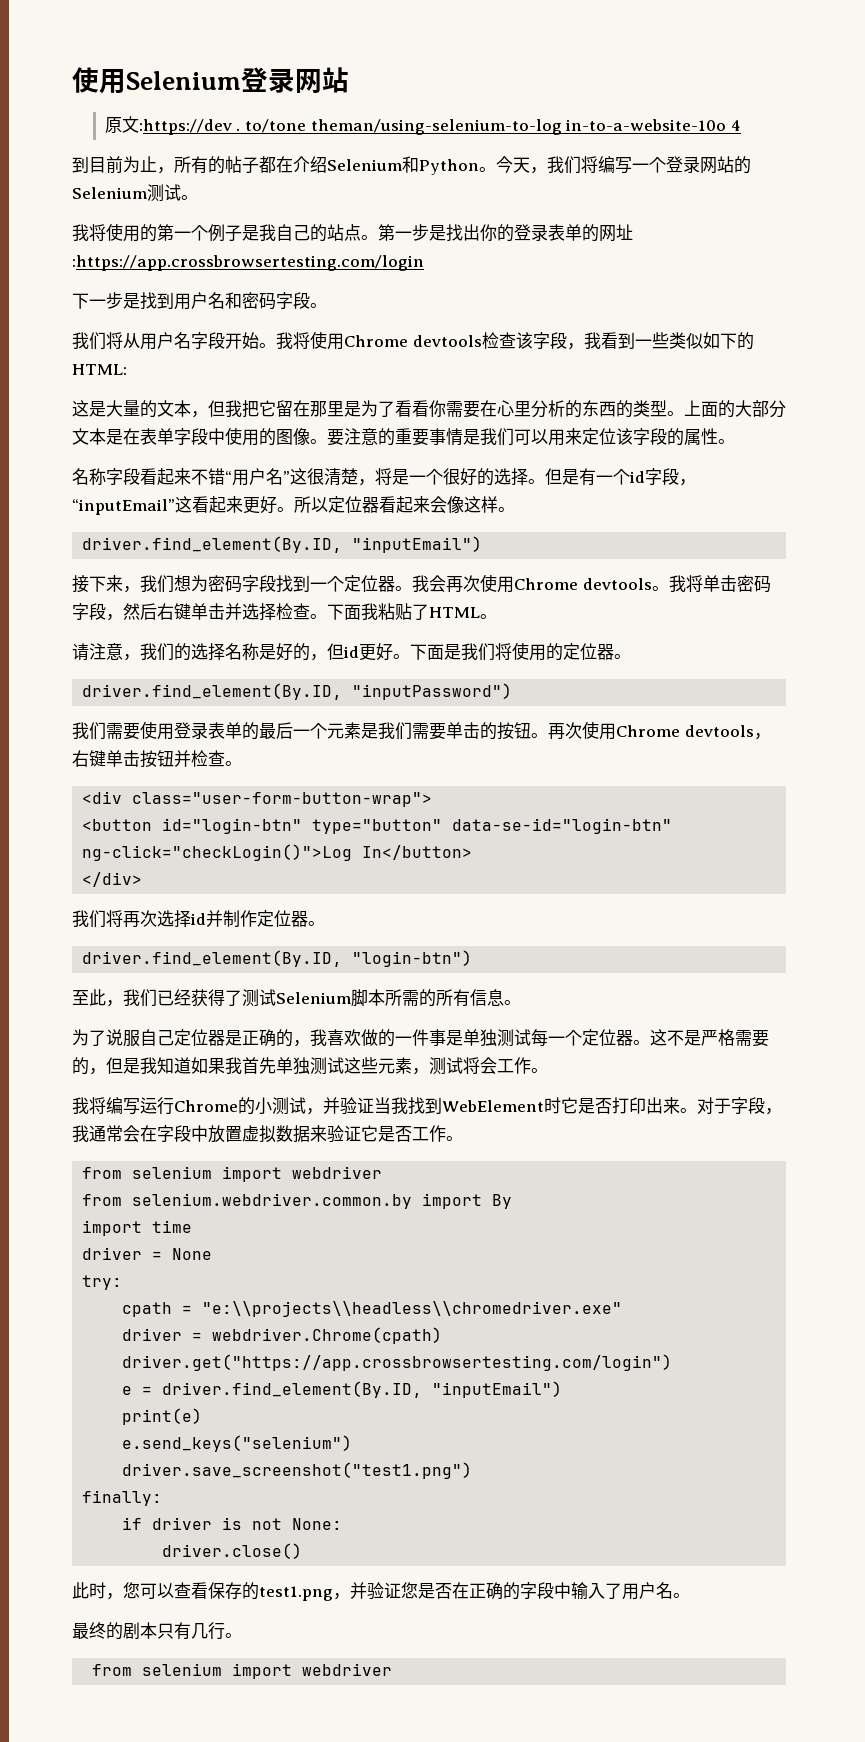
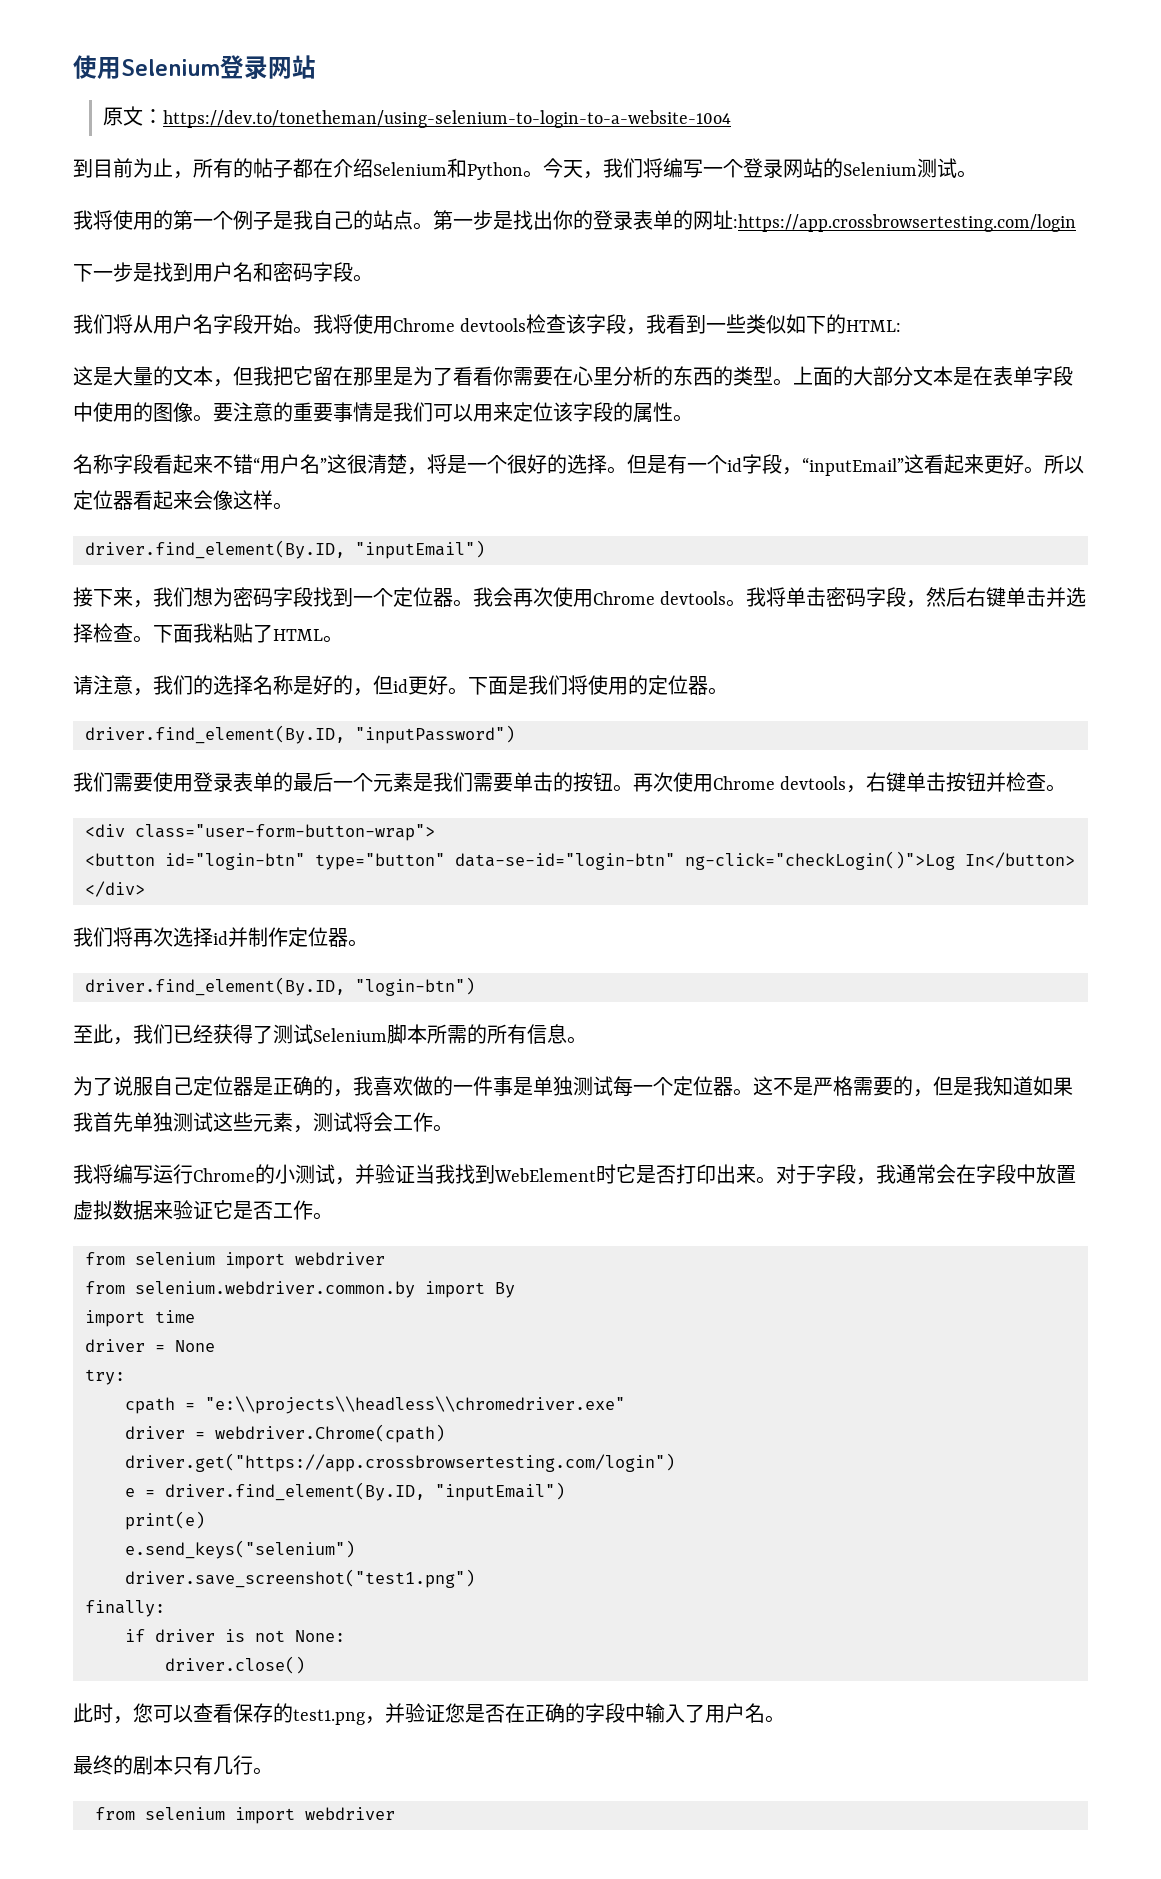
[138,119,741,135] :https://dev . to/tone theman/using-selenium-to-log in-to-a-website-10o 4 -> [143,109,732,128] ：https://dev.to/tonetheman/using-selenium-to-login-to-a-website-10o4

